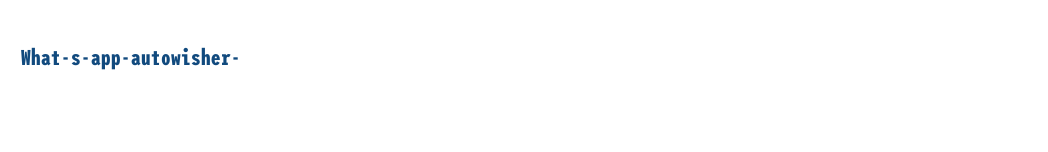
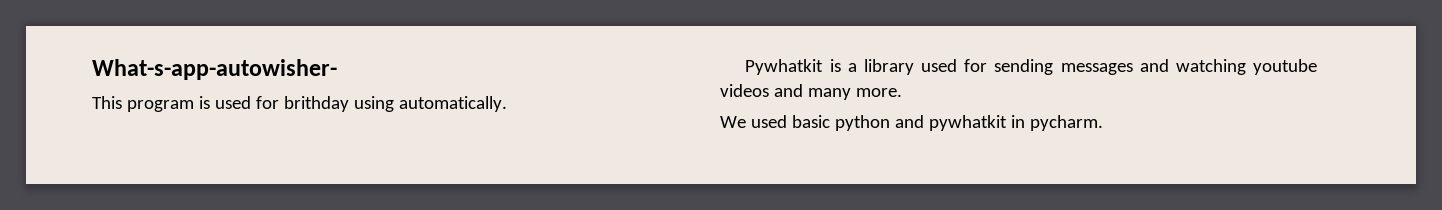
(241, 58) none -> [92,96,507,112] [745,59,1317,75] [720,84,902,100] [720,115,1103,131] // This program is used for brithday using automatically. // Pywhatkit is a library used for sending messages and watching youtube videos and many more. // We used basic python and pywhatkit in pycharm.

